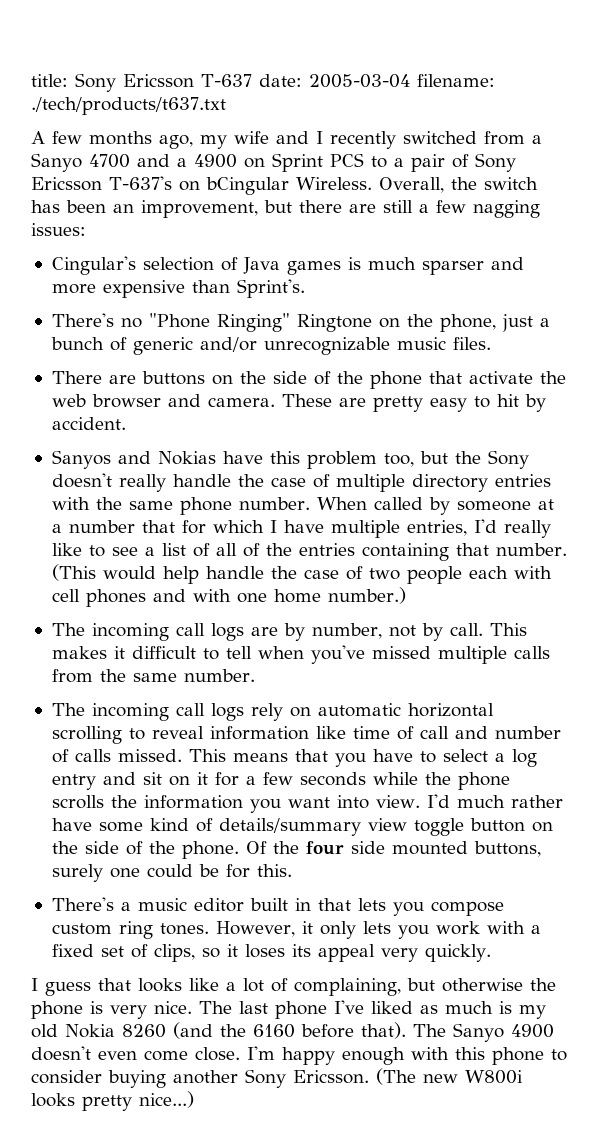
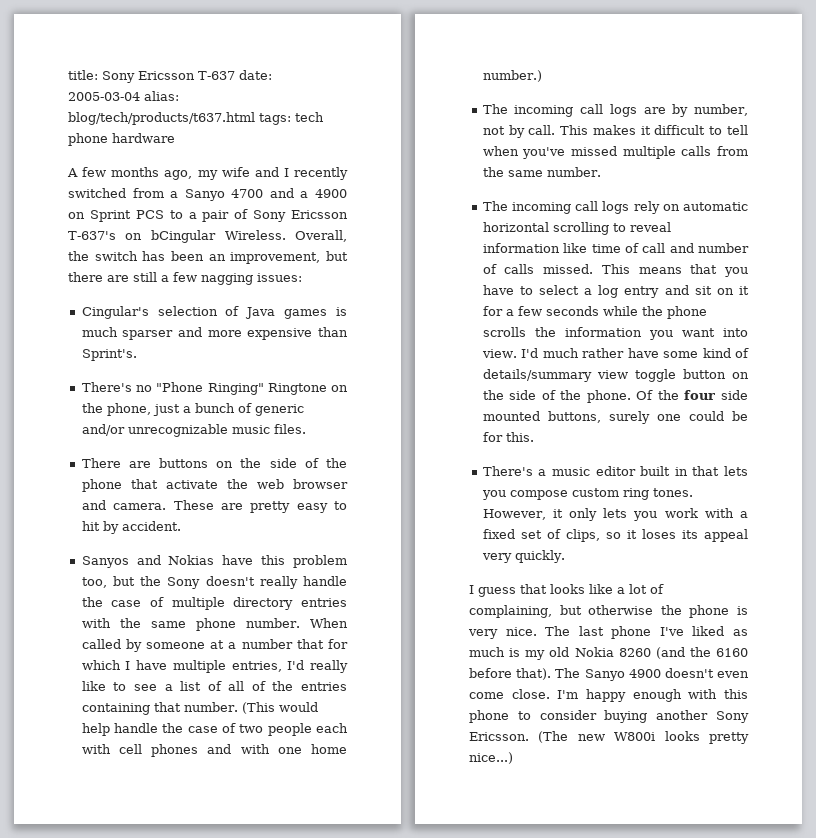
[417,74,495,87] [31,97,226,115] filename: ./tech/products/t637.txt -> [144,91,179,101] [68,112,324,125] [68,133,175,146] alias: blog/tech/products/t637.html tags: tech phone hardware

